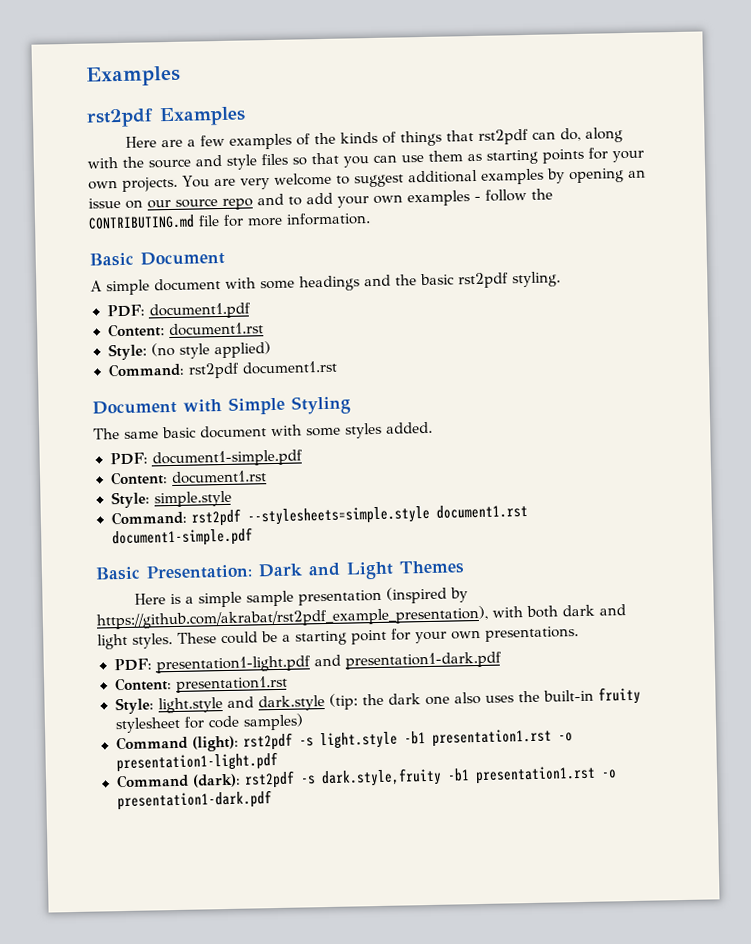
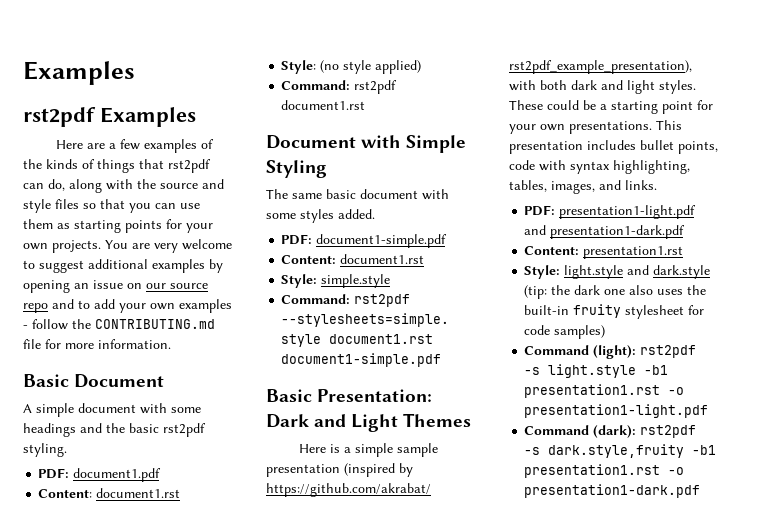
(579, 634) none -> [656,120,682,130] [509,140,718,154] [509,160,690,174] [509,180,657,194] This presentation includes bullet points, code with syntax highlighting, tables, images, and links.

